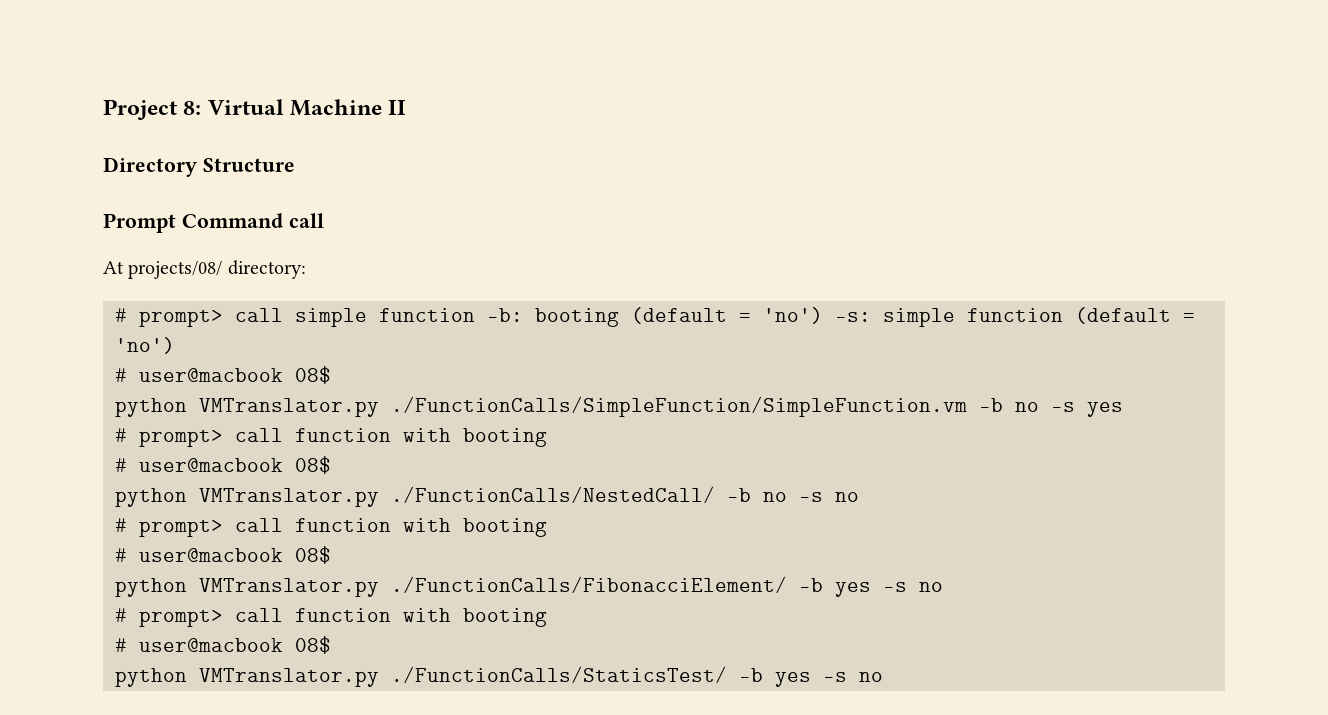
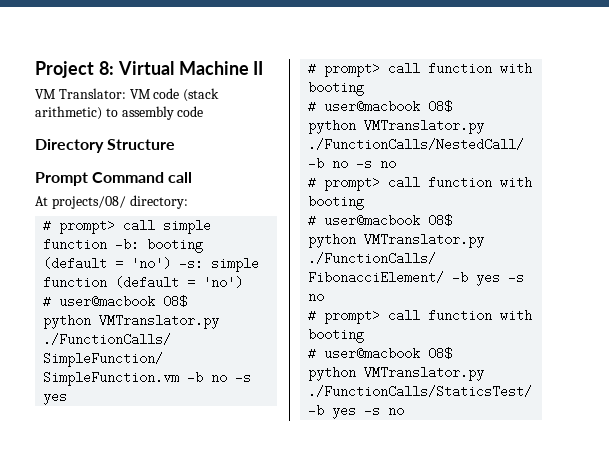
(407, 107) none -> [35,88,220,102] [35,106,204,120] // VM Translator: VM code (stack arithmetic) to assembly code

